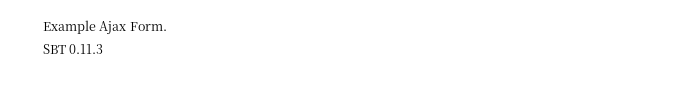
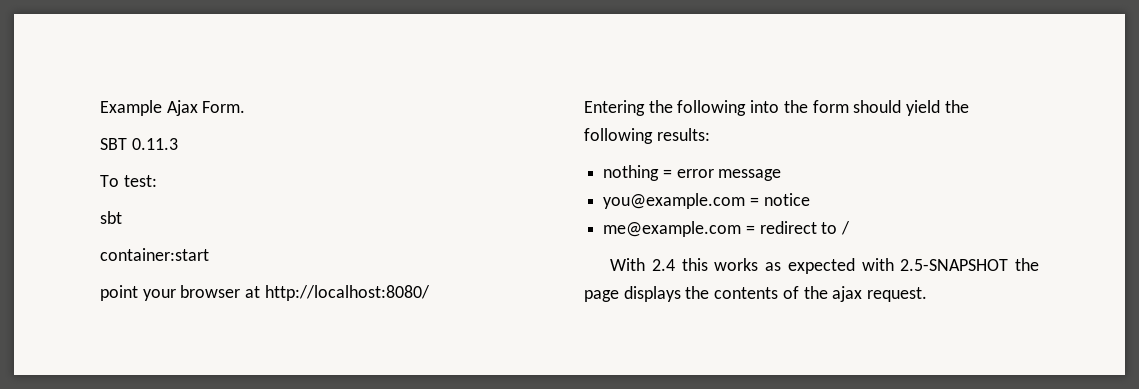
(104, 49) none -> [100,175,157,187] [100,211,122,224] [100,248,209,261] [100,285,430,301] [584,100,969,116] [584,128,710,144] [603,165,782,181] [603,193,810,209] [603,221,851,237] [610,258,1039,274] [584,286,928,302] // To test: // sbt // container:start // point your browser at http://localhost:8080/ // Entering the following into the form should yield the following results: // nothing = error message // you@example.com = notice // me@example.com = redirect to / // With 2.4 this works as expected with 2.5-SNAPSHOT the page displays the contents of the ajax request.

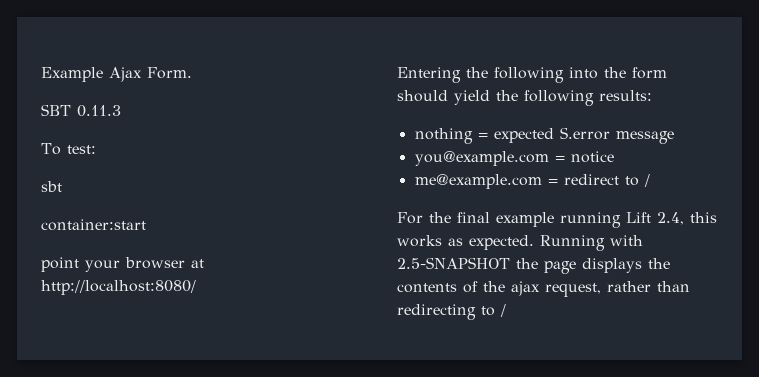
[676,169,714,178] error -> [493,127,610,143] expected S.error
[610,258,675,271] With 2.4 -> [397,212,684,228] For the final example running Lift 2.4,
[787,258,855,274] expected -> [469,235,605,251] expected. Running
[867,287,928,302] request. -> [545,281,690,297] [397,304,506,320] request, rather than redirecting to /

